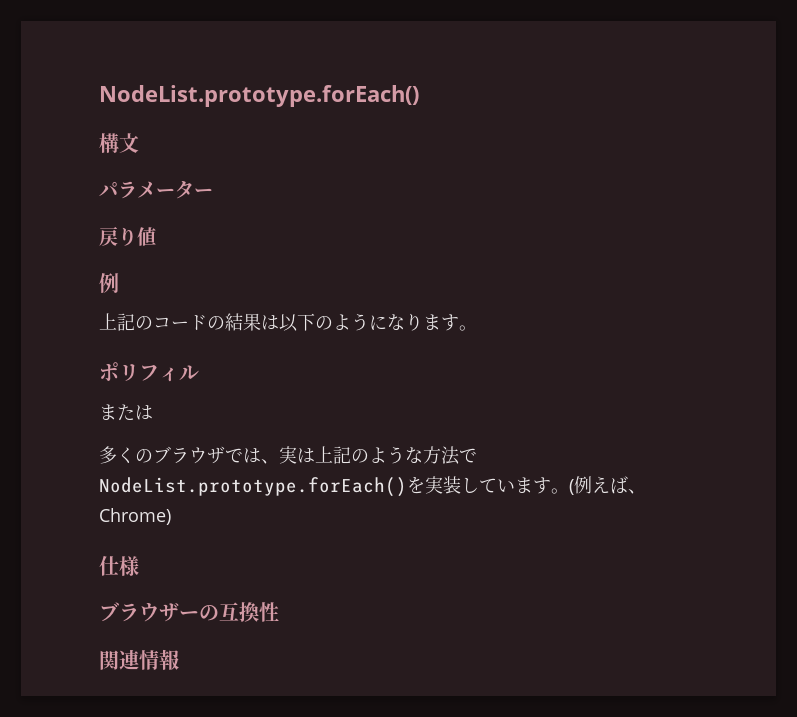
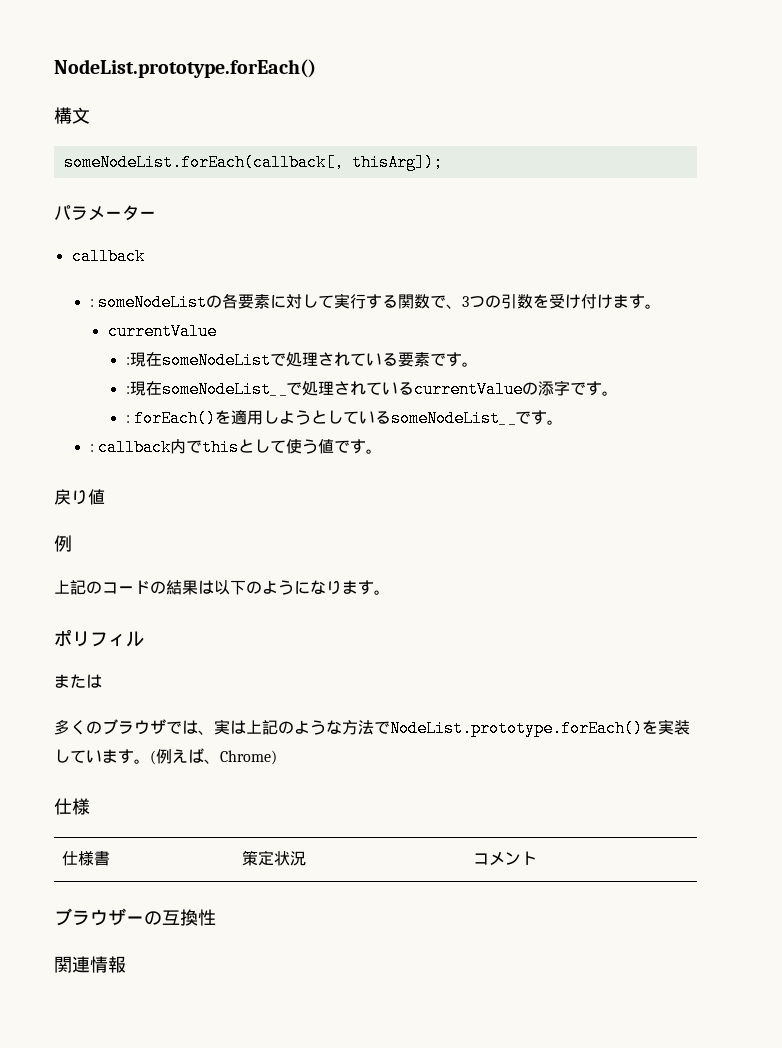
(139, 143) none -> [63,154,443,171] // someNodeList.forEach(callback[, thisArg]);
(213, 192) none -> [71,248,145,265] [89,293,661,311] [107,323,217,340] [125,352,478,369] [125,380,618,398] [125,409,564,427] [89,439,382,456] // callback // : someNodeListの各要素に対して実行する関数で、3つの引数を受け付けます。 // currentValue // :現在someNodeListで処理されている要素です。 // :現在someNodeList_ _で処理されているcurrentValueの添字です。 // : forEach()を適用しようとしているsomeNodeList_ _です。 // : callback内でthisとして使う値です。
(139, 566) none -> [62,851,111,866] [242,850,307,866] [473,851,538,866] // 仕様書 | 策定状況 | コメント

